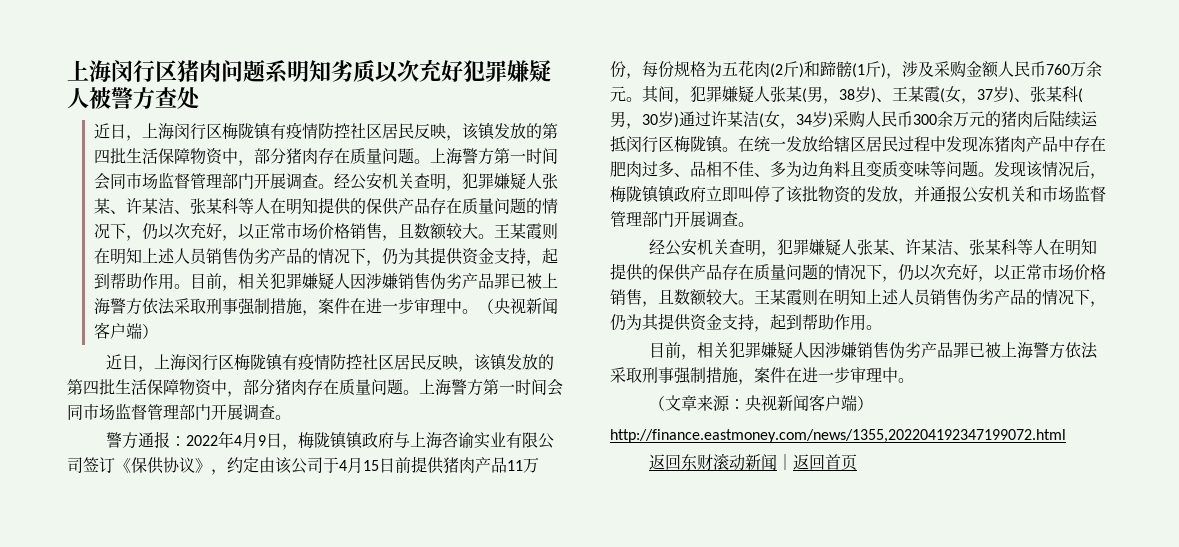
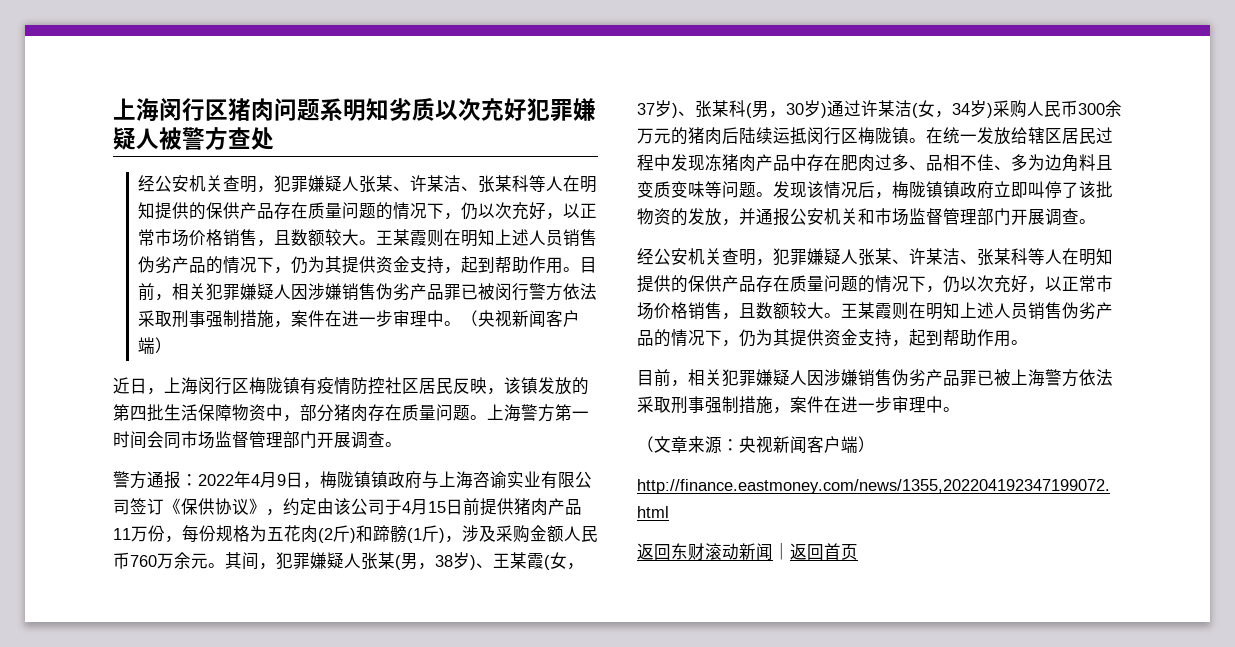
[93,122,558,141] [93,148,558,166] [93,172,334,190] 近日，上海闵行区梅陇镇有疫情防控社区居民反映，该镇发放的第四批生活保障物资中，部分猪肉存在质量问题。上海警方第一时间会同市场监督管理部门开展调查。 -> (274, 138) none
[541,273,558,288] [93,298,110,315] 上海 -> [494,283,529,301] 闵行

